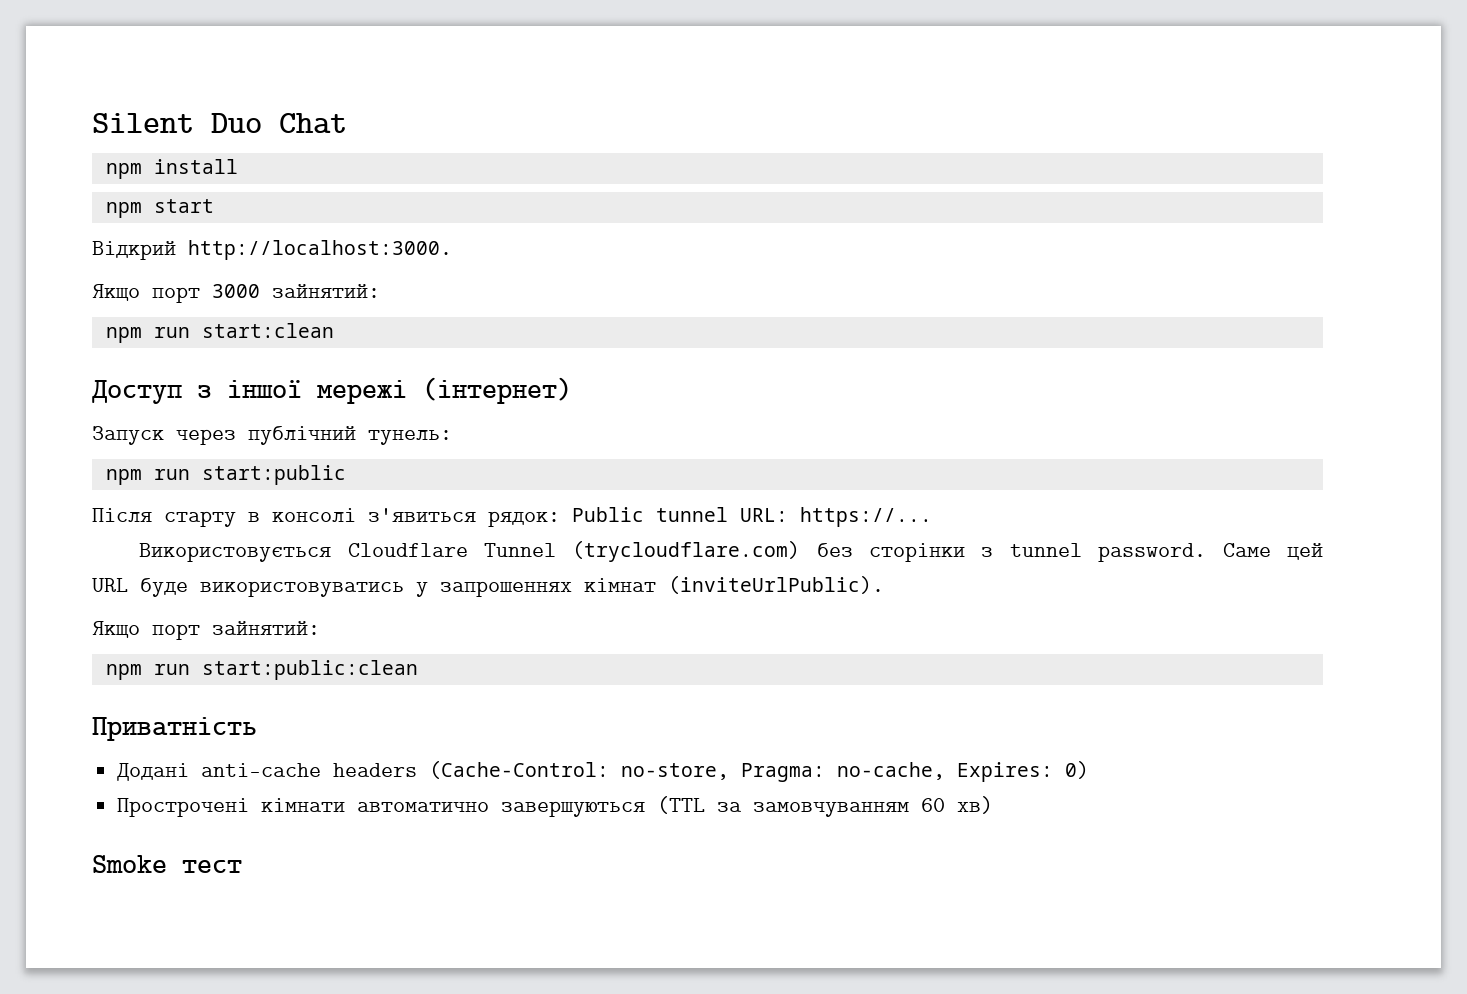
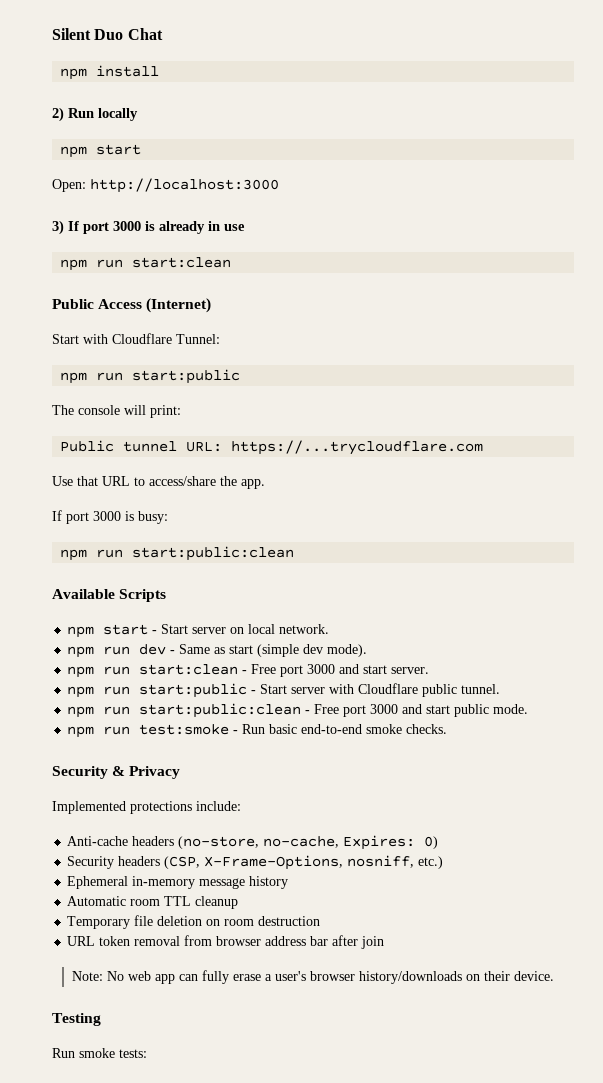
(238, 166) none -> [52,107,138,122] // 2) Run locally
[92,240,452,260] [92,284,380,303] [105,323,334,343] [92,377,572,404] [92,426,452,445] [105,465,346,485] [92,507,932,527] [139,541,1323,562] [92,576,884,597] [92,621,320,640] [105,660,418,680] [92,717,257,741] [117,761,1090,782] [117,796,994,817] [92,855,242,873] Відкрий http://localhost:3000. // Якщо порт 3000 зайнятий: // npm run start:clean // Доступ з іншої мережі (інтернет) // Запуск через публічний тунель: // npm run start:public // Після старту в консолі з'явиться рядок: Public tunnel URL: https://... // Використовується Cloudflare Tunnel (trycloudflare.com) без сторінки з tunnel password. Саме цей URL буде використовуватись у запрошеннях кімнат (inviteUrlPublic). // Якщо порт зайнятий: // npm run start:public:clean // Приватність // Додані anti-cache headers (Cache-Control: no-store, Pragma: no-cache, Expires: 0) // Прострочені кімнати автоматично завершуються (TTL за замовчуванням 60 хв) // Smoke тест -> [52,178,279,193] [52,220,245,235] [60,257,232,271] [52,298,212,313] [52,333,220,344] [60,369,241,384] [52,405,181,418] [60,440,484,455] [52,476,265,489] [52,510,168,524] [60,546,295,561] [52,589,167,602] [67,624,330,638] [67,644,368,658] [67,664,430,678] [67,683,501,698] [67,703,529,718] [67,724,448,738] [52,766,181,779] [52,801,241,814] [67,835,439,850] [67,855,444,870] [67,876,289,889] [67,896,239,909] [67,915,321,929] [67,935,385,949] [72,970,555,984] [52,1013,101,1026] [52,1048,147,1058] Open: http://localhost:3000 // 3) If port 3000 is already in use // npm run start:clean // Public Access (Internet) // Start with Cloudflare Tunnel: // npm run start:public // The console will print: // Public tunnel URL: https://...trycloudflare.com // Use that URL to access/share the app. // If port 3000 is busy: // npm run start:public:clean // Available Scripts // npm start - Start server on local network. // npm run dev - Same as start (simple dev mode). // npm run start:clean - Free port 3000 and start server. // npm run start:public - Start server with Cloudflare public tunnel. // npm run start:public:clean - Free port 3000 and start public mode. // npm run test:smoke - Run basic end-to-end smoke checks. // Security & Privacy // Implemented protections include: // Anti-cache headers (no-store, no-cache, Expires: 0) // Security headers (CSP, X-Frame-Options, nosniff, etc.) // Ephemeral in-memory message history // Automatic room TTL cleanup // Temporary file deletion on room destruction // URL token removal from browser address bar after join // Note: No web app can fully erase a user's browser history/downloads on their device. // Testing // Run smoke tests:

